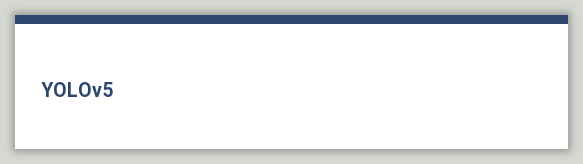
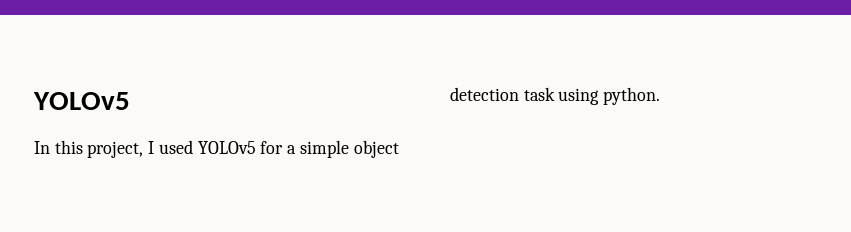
[41,82,113,97] YOLOv5 -> [33,92,130,110] [34,140,399,158] [450,87,661,105] YOLOv5 // In this project, I used YOLOv5 for a simple object detection task using python.

